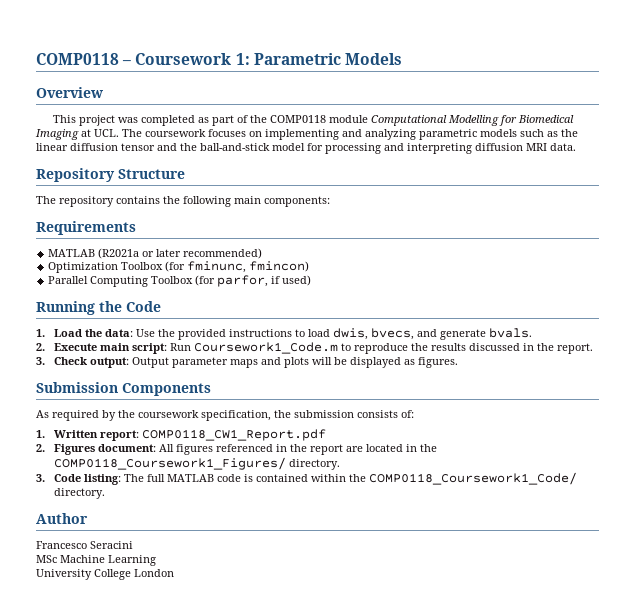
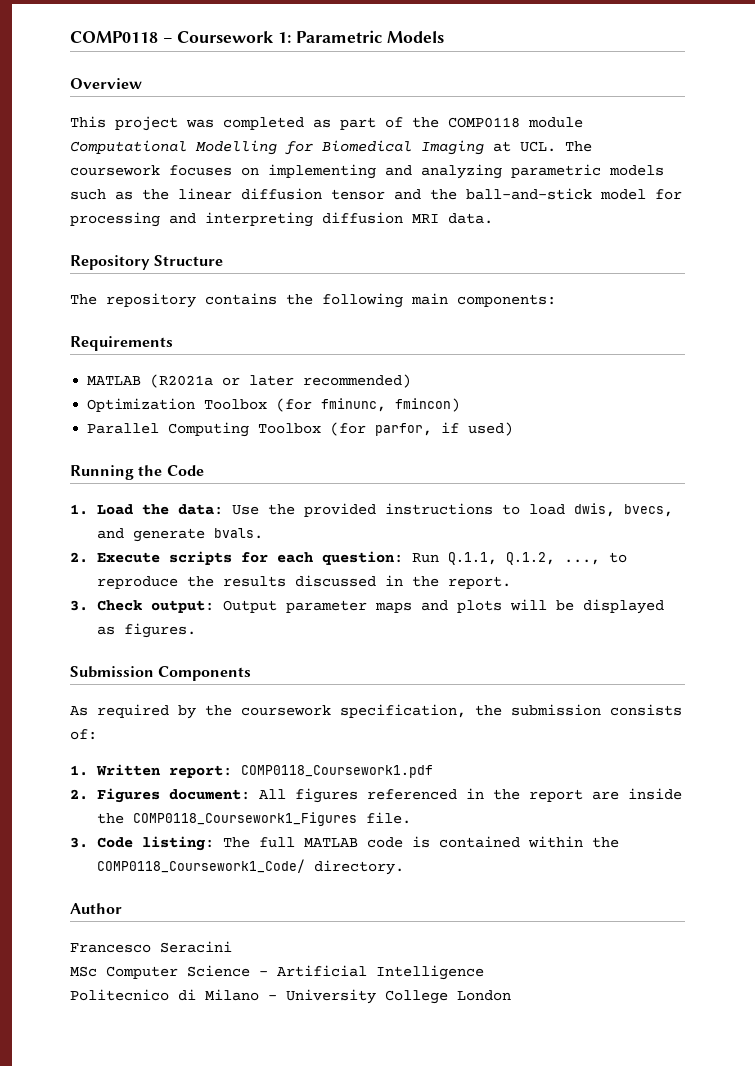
[100,342,339,354] main script: Run Coursework1_Code.m -> [168,551,600,565] scripts for each question: Run Q.1.1, Q.1.2, ...,
[142,429,327,441] COMP0118_CW1_Report.pdf -> [240,765,433,778] COMP0118_Coursework1.pdf
[366,444,438,452] [54,457,341,470] located in the COMP0118_Coursework1_Figures/ directory. -> [627,788,682,800] [96,812,411,826] inside the COMP0118_Coursework1_Figures file.
[60,555,156,566] Machine Learning // -> [106,965,484,980] [70,989,277,1001] Computer Science - Artificial Intelligence // Politecnico di Milano -

